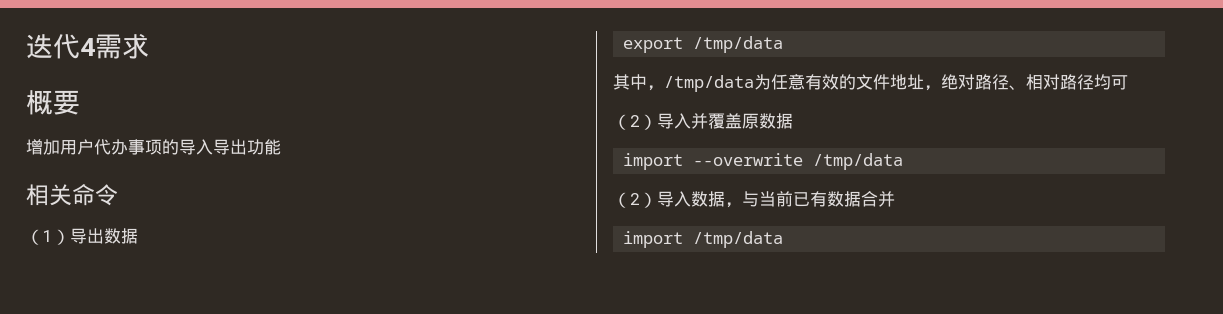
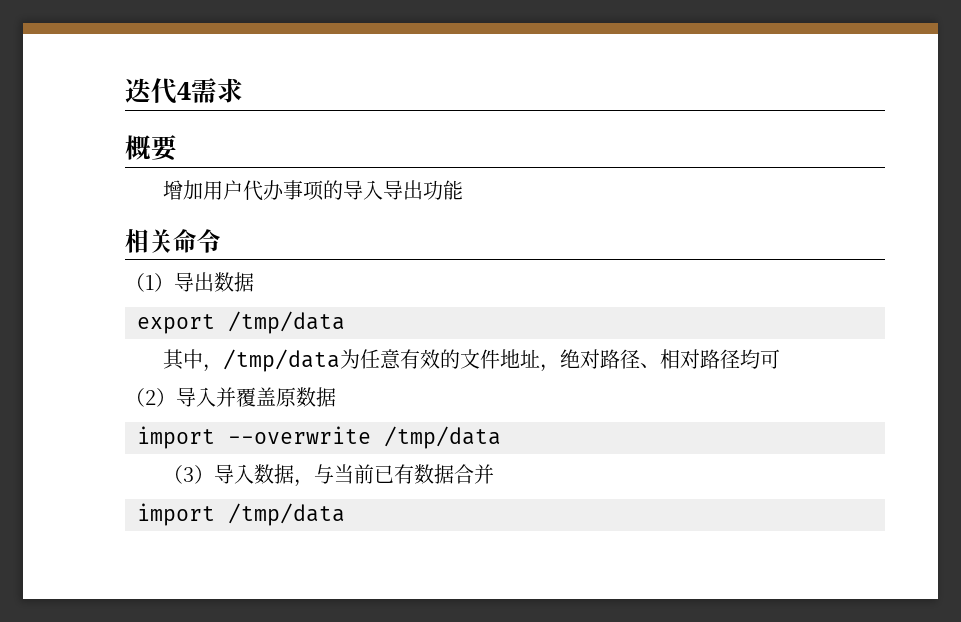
[630,193,640,205] 2 -> [182,467,194,482] 3

